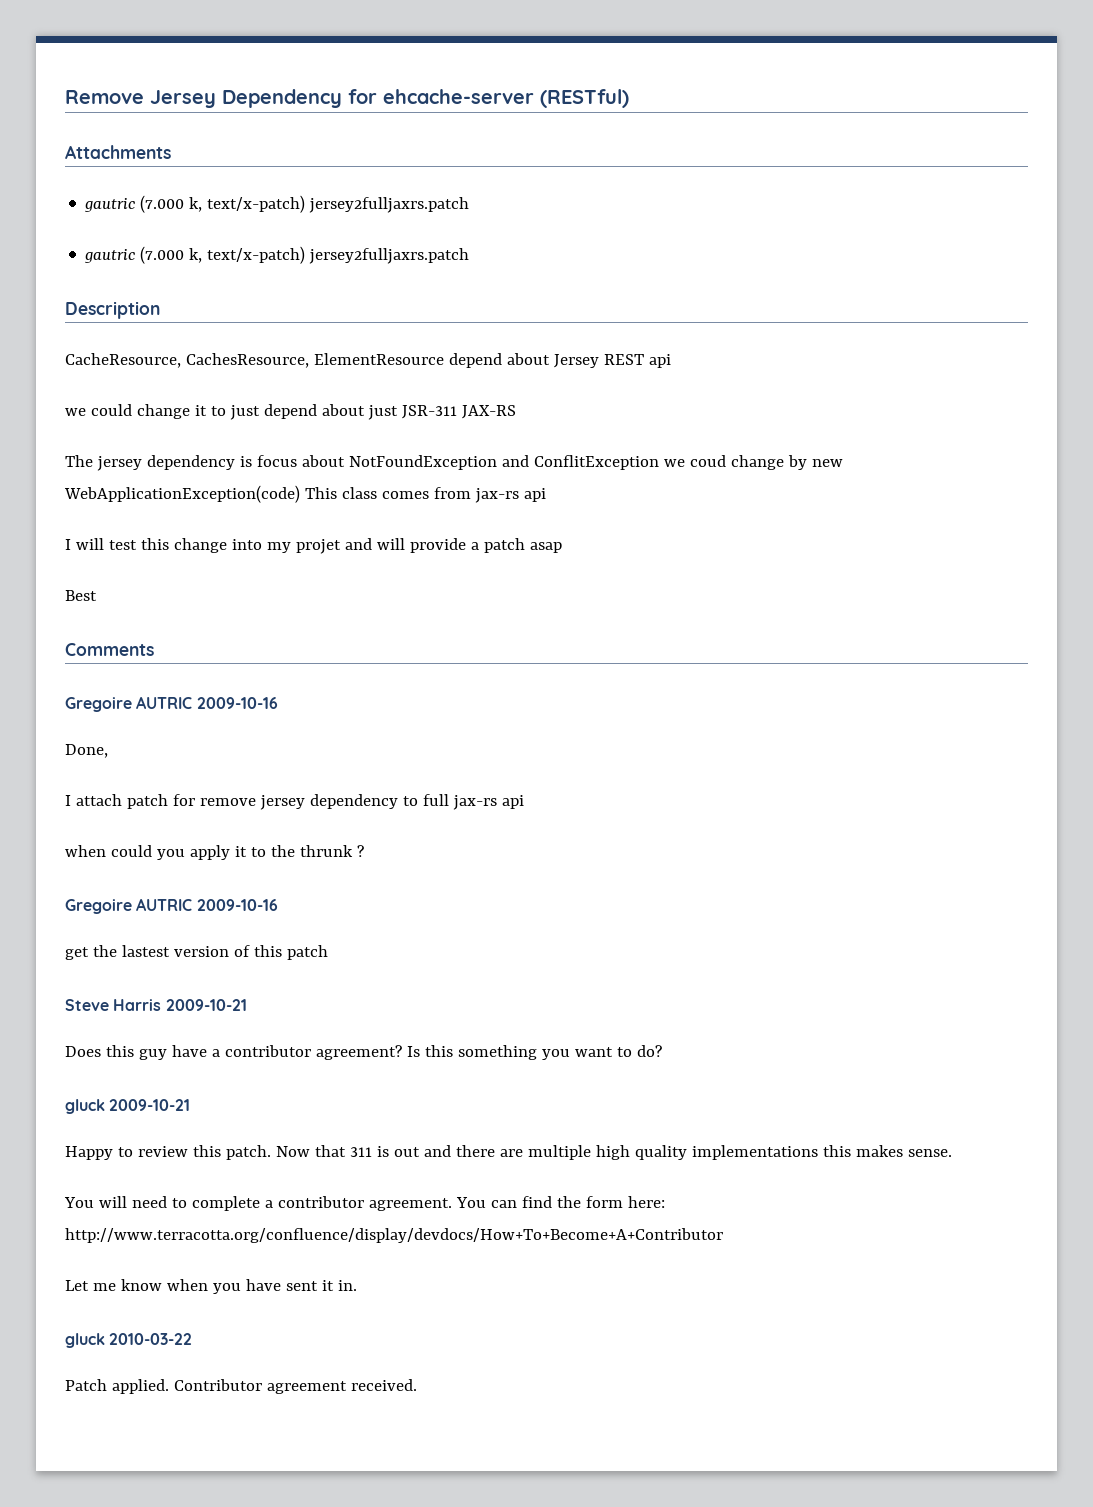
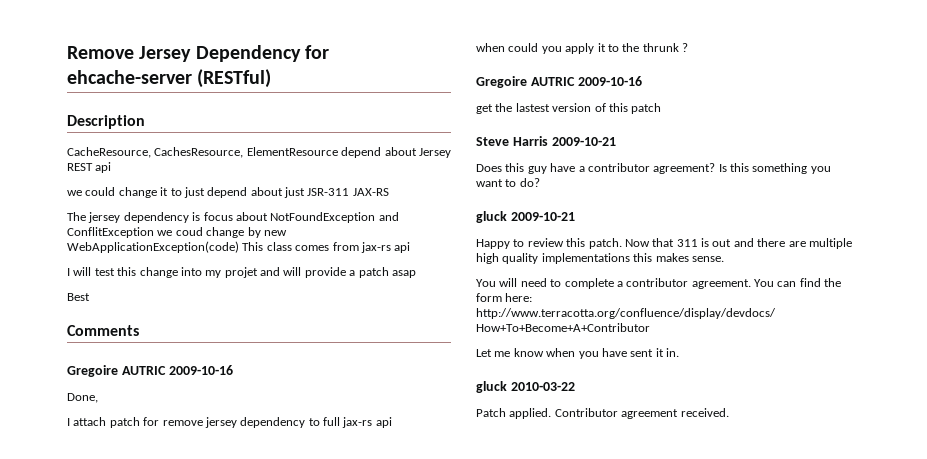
[65,145,171,159] [84,195,470,213] [84,246,470,264] // Attachments // gautric (7.000 k, text/x-patch) jersey2fulljaxrs.patch // gautric (7.000 k, text/x-patch) jersey2fulljaxrs.patch -> (272, 78) none

